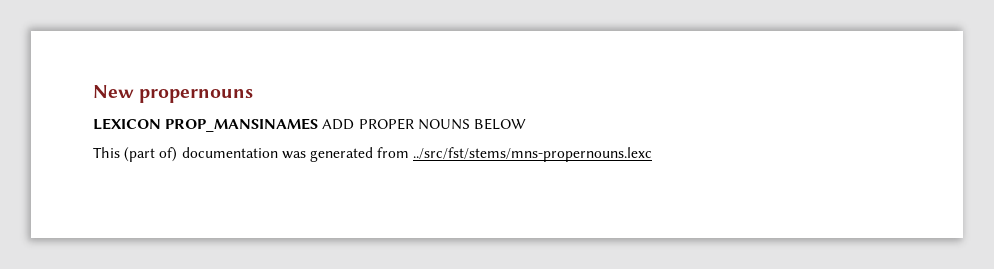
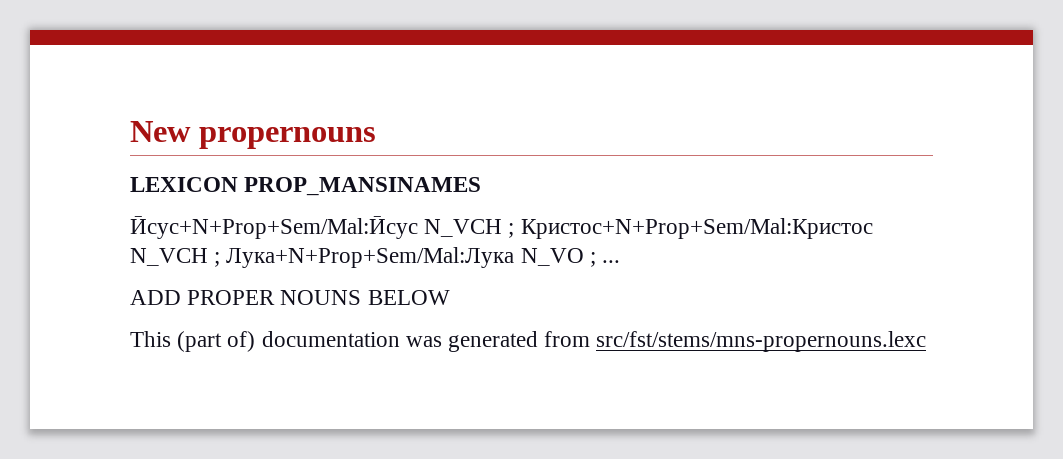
(319, 125) none -> [130,216,873,239] [130,247,621,268] // Ӣсус+N+Prop+Sem/Mal:Ӣсус N_VCH ; Кристос+N+Prop+Sem/Mal:Кристос N_VCH ; Лука+N+Prop+Sem/Mal:Лука N_VO ; ... //
[413,147,653,162] ../src/fst/stems/mns-propernouns.lexc -> [596,331,927,352] src/fst/stems/mns-propernouns.lexc

